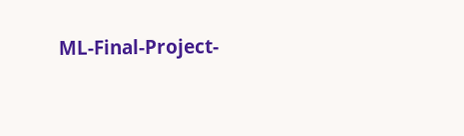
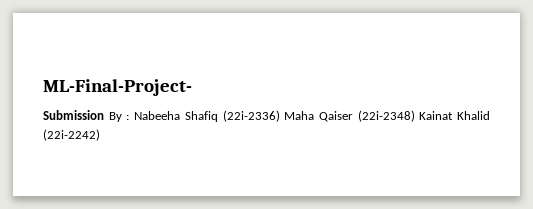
(219, 49) none -> [43,110,490,122] [43,129,100,141] // Submission By : Nabeeha Shafiq (22i-2336) Maha Qaiser (22i-2348) Kainat Khalid (22i-2242)

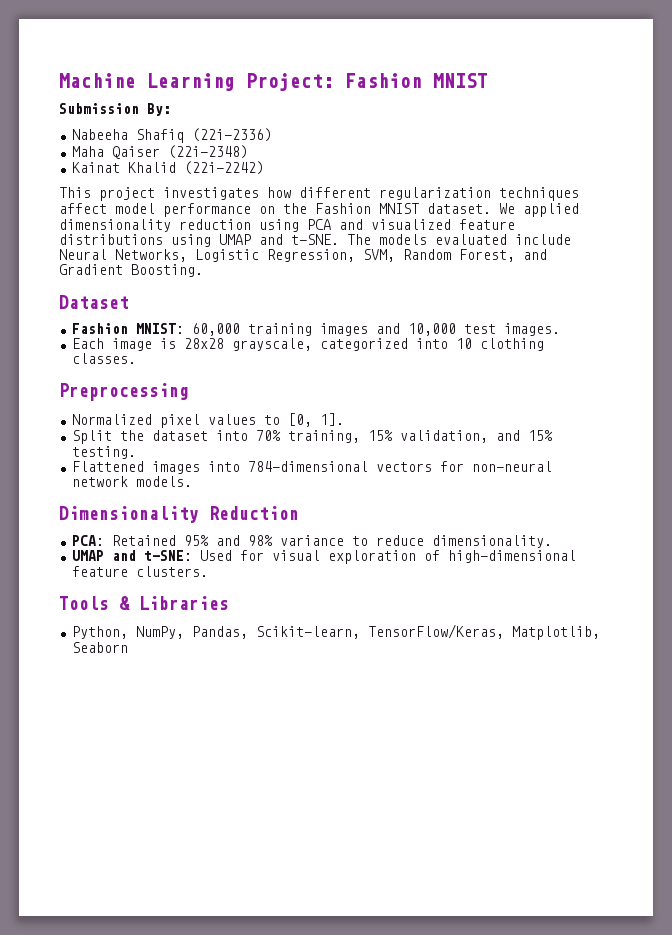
[43,79,192,96] ML-Final-Project- -> [59,73,488,91] Machine Learning Project: Fashion MNIST
[108,112,130,122] By : -> [147,103,171,116] By: //
(280, 116) none -> (272, 135) //
(415, 116) none -> (248, 152) //
(100, 135) none -> [59,187,579,201] [59,203,579,217] [59,219,515,232] [59,234,571,247] [59,249,547,262] [59,264,203,277] [59,295,129,309] [71,323,560,336] [71,338,544,351] [71,353,136,364] [59,383,189,401] [71,413,344,428] [71,430,553,444] [71,446,136,459] [71,461,552,474] [71,476,192,487] [59,506,299,523] [71,535,552,548] [71,550,576,564] [71,566,208,577] [59,596,229,610] [71,624,600,640] [71,642,128,653] // This project investigates how different regularization techniques affect model performance on the Fashion MNIST dataset. We applied dimensionality reduction using PCA and visualized feature distributions using UMAP and t-SNE. The models evaluated include Neural Networks, Logistic Regression, SVM, Random Forest, and Gradient Boosting. // Dataset // Fashion MNIST: 60,000 training images and 10,000 test images. // Each image is 28x28 grayscale, categorized into 10 clothing classes. // Preprocessing // Normalized pixel values to [0, 1]. // Split the dataset into 70% training, 15% validation, and 15% testing. // Flattened images into 784-dimensional vectors for non-neural network models. // Dimensionality Reduction // PCA: Retained 95% and 98% variance to reduce dimensionality. // UMAP and t-SNE: Used for visual exploration of high-dimensional feature clusters. // Tools & Libraries // Python, NumPy, Pandas, Scikit-learn, TensorFlow/Keras, Matplotlib, Seaborn

